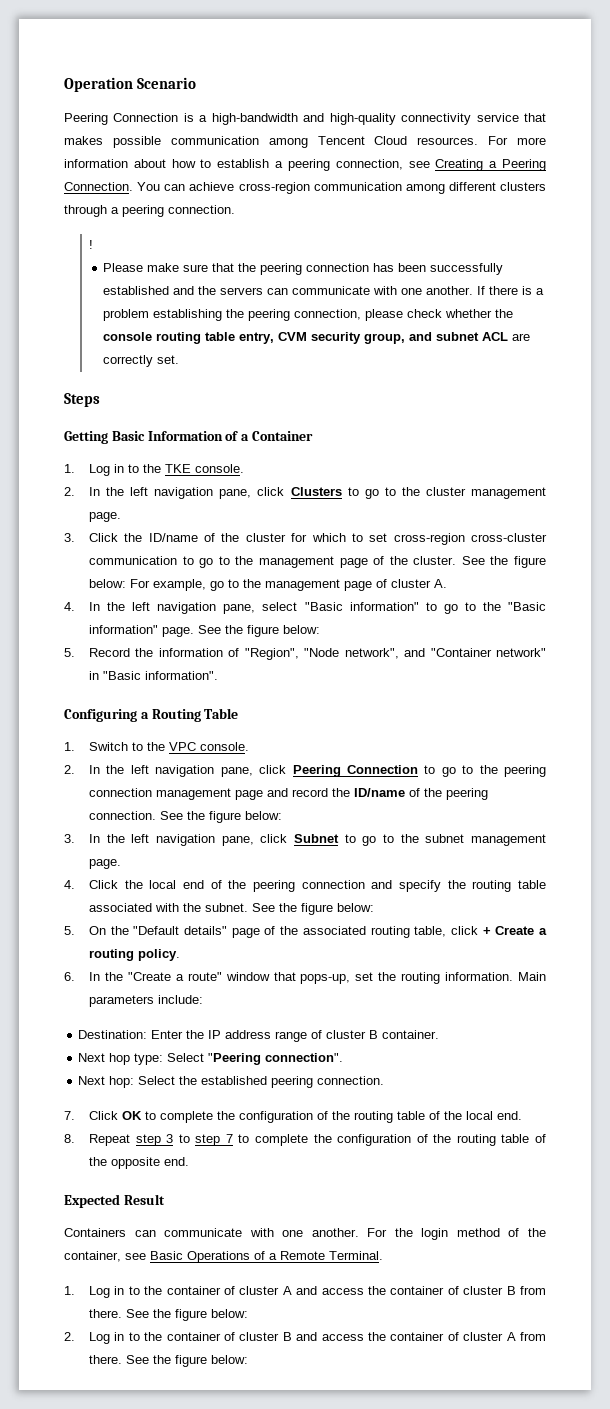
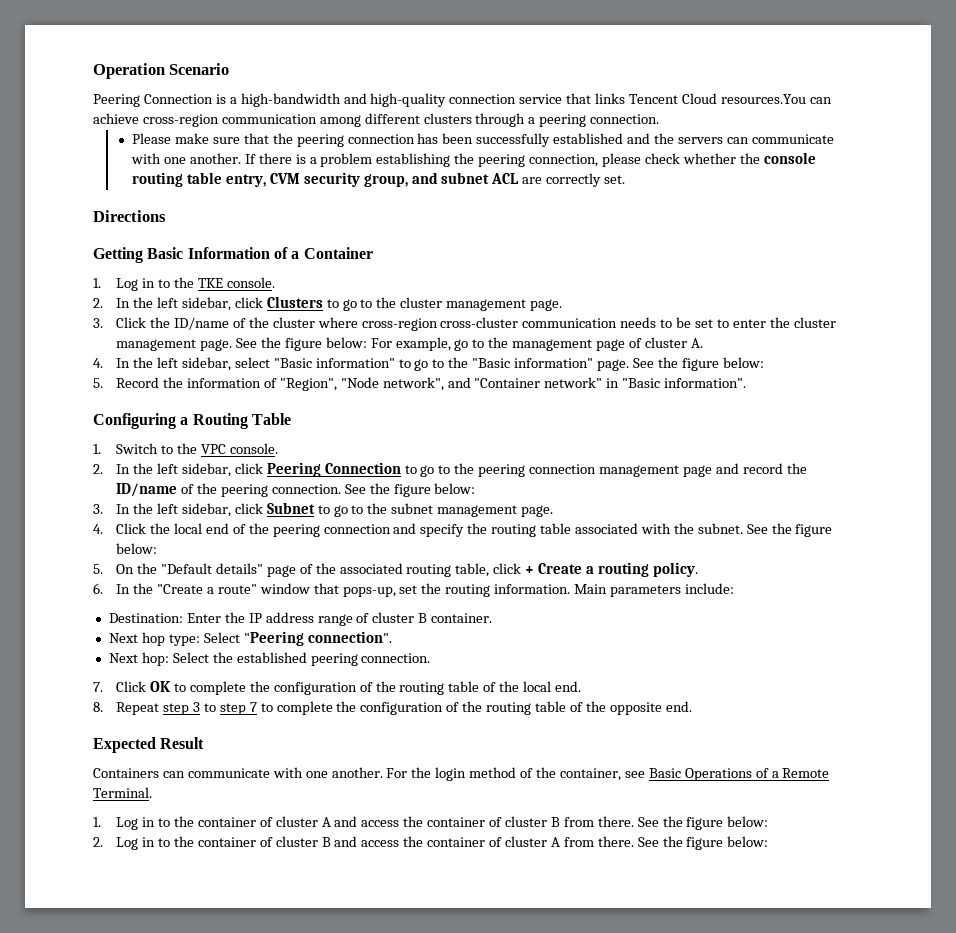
[401,113,472,125] connectivity -> [449,94,517,104] connection
[64,136,546,148] [64,159,546,171] [64,182,161,191] makes possible communication among Tencent Cloud resources. For more information about how to establish a peering connection, see Creating a Peering Connection. You -> [595,93,806,104] links Tencent Cloud resources.You
[89,240,94,249] // ! -> (660, 119) none
[64,393,100,407] Steps -> [93,210,166,222] Directions
[154,487,252,499] navigation pane, -> [181,297,231,311] sidebar,
[291,533,547,545] [89,556,457,568] for which to set cross-region cross-cluster communication to go to the management page of the cluster. -> [317,317,836,331] [116,339,233,351] where cross-region cross-cluster communication needs to be set to enter the cluster management page.
[157,602,256,614] navigation pane, -> [181,357,231,371] sidebar,
[155,765,253,777] navigation pane, -> [181,463,231,477] sidebar,
[156,834,254,846] navigation pane, -> [181,503,231,517] sidebar,

